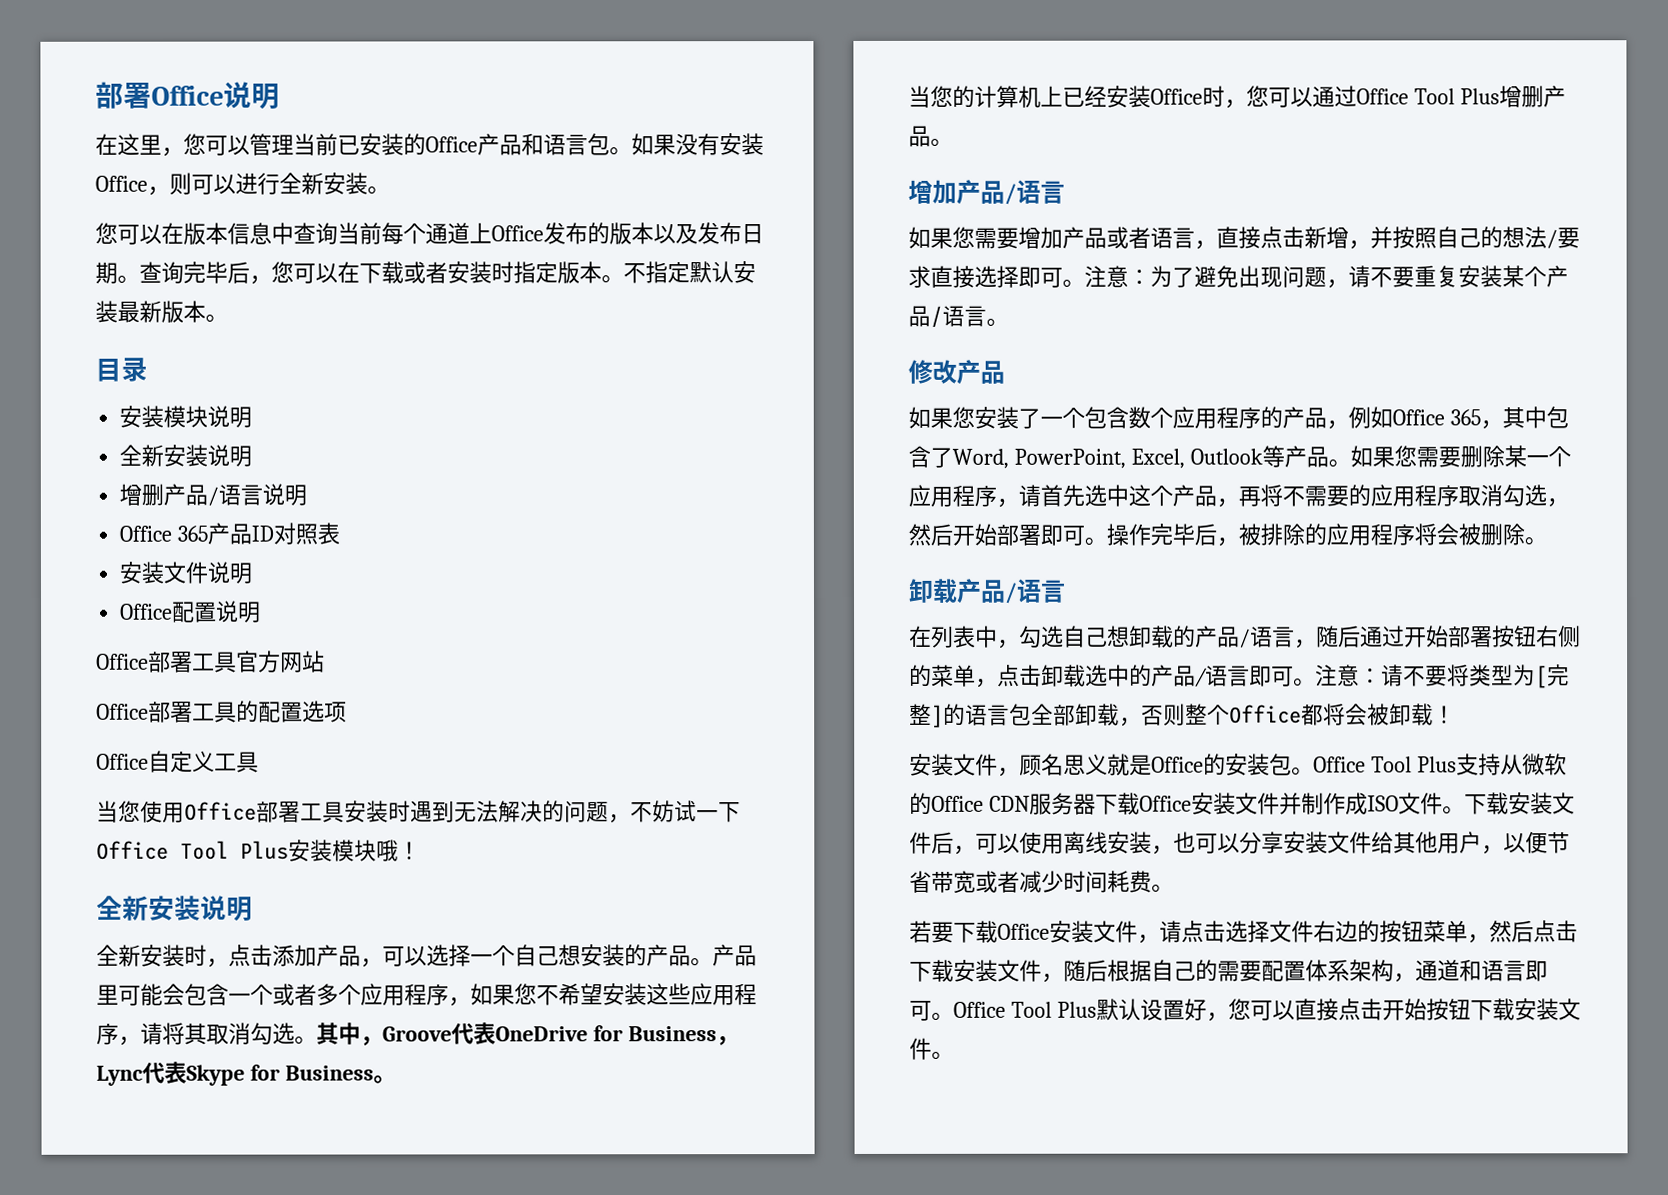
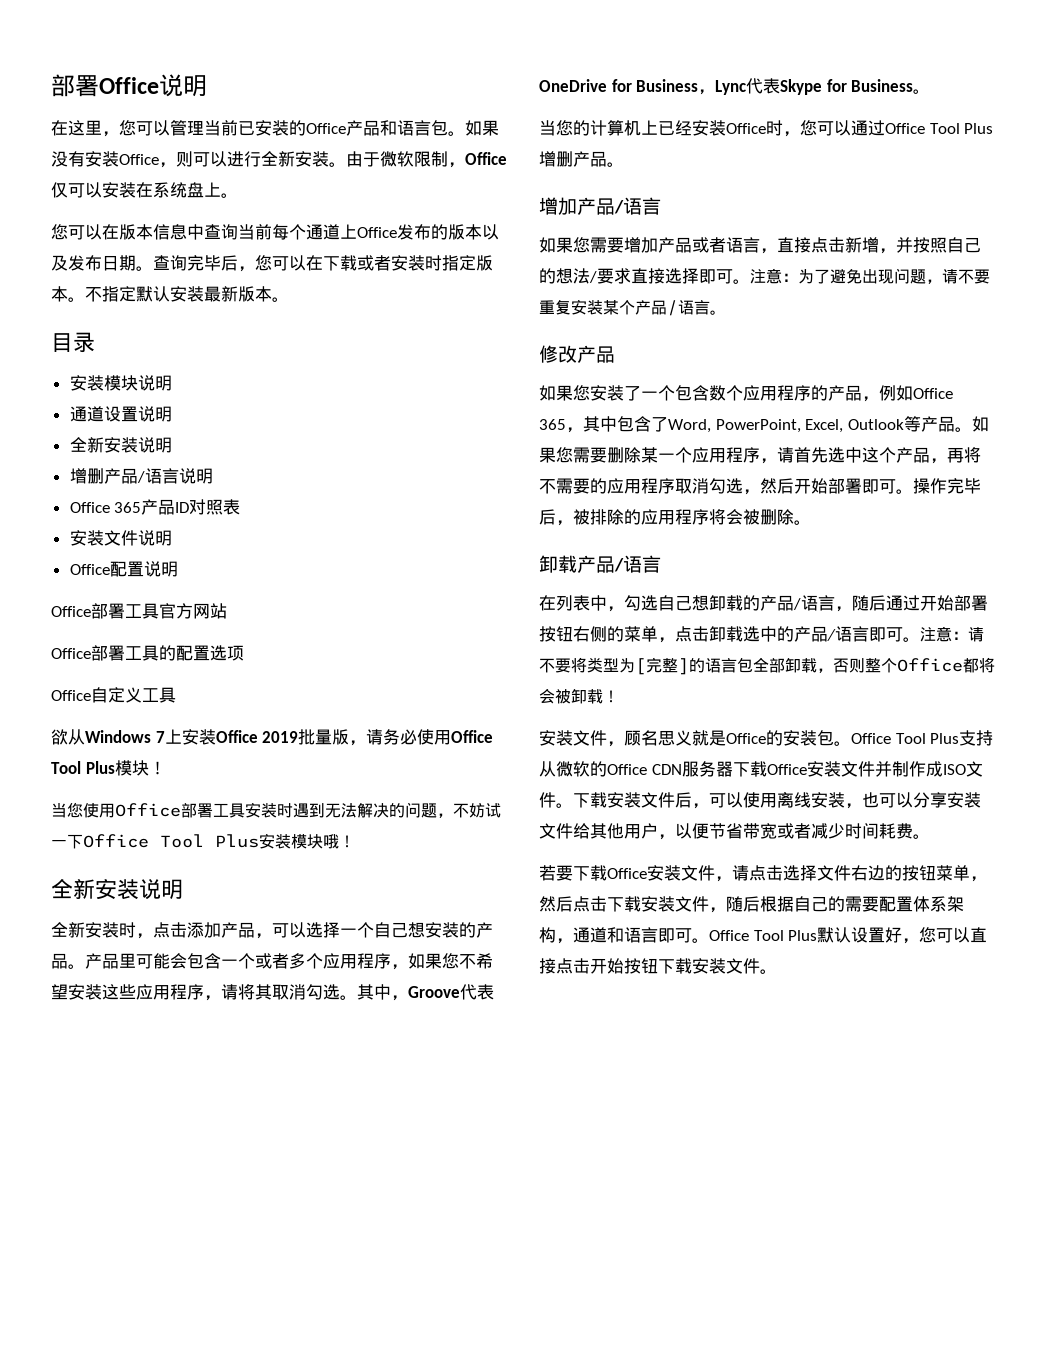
(390, 190) none -> [346,151,507,168] [51,182,238,198] 由于微软限制，Office仅可以安装在系统盘上。
(253, 417) none -> [69,406,172,422] // 通道设置说明
(259, 762) none -> [51,729,494,746] [51,760,166,776] // 欲从Windows 7上安装Office 2019批量版，请务必使用Office Tool Plus模块！

